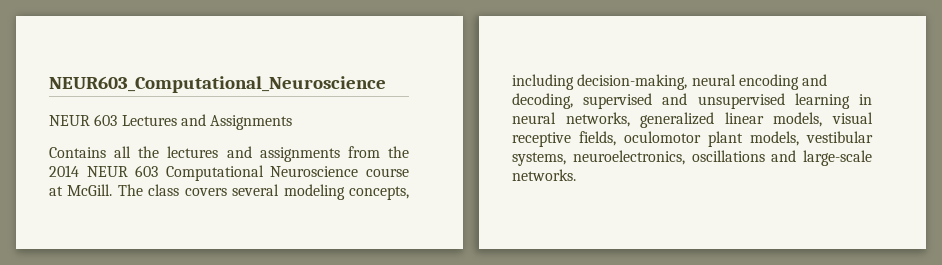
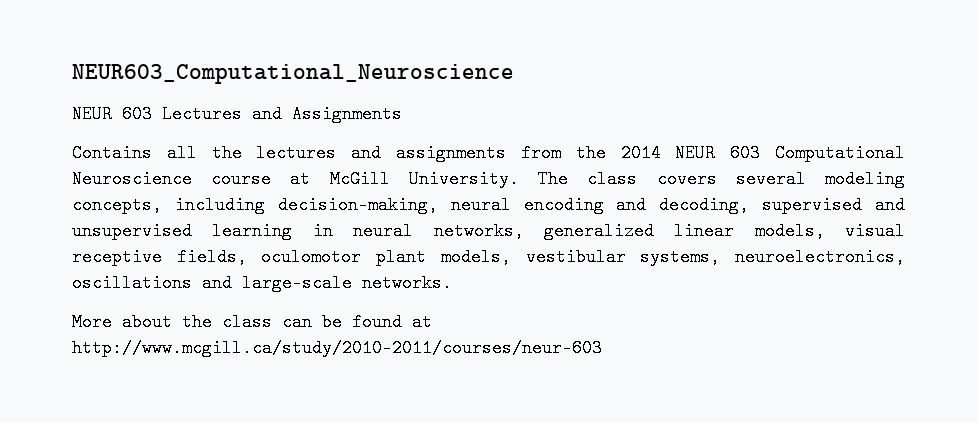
[67,184,113,196] McGill. -> [329,170,519,188] McGill University.
(576, 175) none -> [72,313,432,331] [72,339,602,357] // More about the class can be found at http://www.mcgill.ca/study/2010-2011/courses/neur-603

